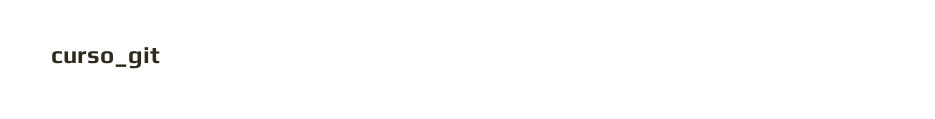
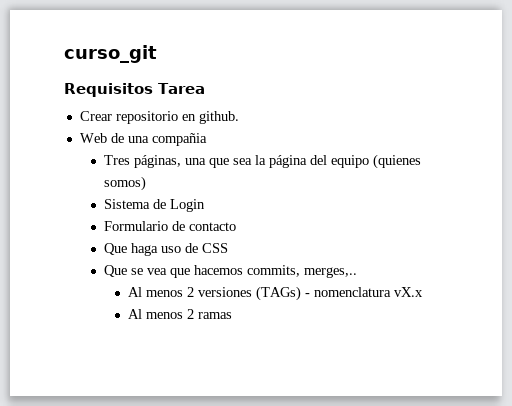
(160, 58) none -> [64,83,205,97] [79,111,239,124] [79,133,207,146] [104,154,422,169] [104,176,147,191] [104,199,206,212] [104,221,237,231] [104,243,229,256] [104,265,358,278] [128,286,424,301] [128,309,233,319] // Requisitos Tarea // Crear repositorio en github. // Web de una compañia // Tres páginas, una que sea la página del equipo (quienes somos) // Sistema de Login // Formulario de contacto // Que haga uso de CSS // Que se vea que hacemos commits, merges,.. // Al menos 2 versiones (TAGs) - nomenclatura vX.x // Al menos 2 ramas

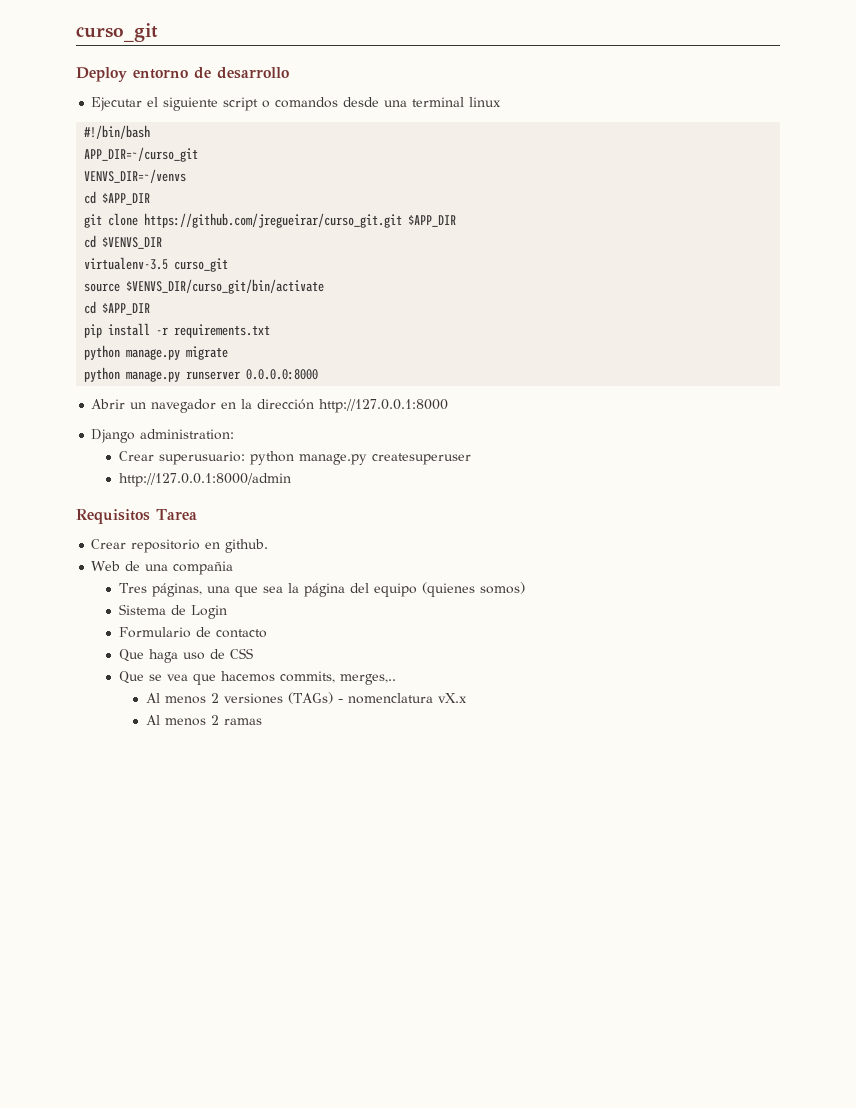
[64,45,157,63] curso_git -> [76,23,158,42] [76,67,289,82] [91,97,502,111] [84,125,151,139] [84,147,199,162] [84,169,187,183] [84,191,151,205] [84,213,457,228] [84,235,163,249] [84,257,229,272] [84,279,325,294] [84,301,151,315] [84,323,271,338] [84,345,229,360] [84,367,319,382] [91,399,449,413] [91,429,235,443] [118,451,471,465] [118,473,291,487] curso_git // Deploy entorno de desarrollo // Ejecutar el siguiente script o comandos desde una terminal linux // #!/bin/bash // APP_DIR=~/curso_git // VENVS_DIR=~/venvs // cd $APP_DIR // git clone https://github.com/jregueirar/curso_git.git $APP_DIR // cd $VENVS_DIR // virtualenv-3.5 curso_git // source $VENVS_DIR/curso_git/bin/activate // cd $APP_DIR // pip install -r requirements.txt // python manage.py migrate // python manage.py runserver 0.0.0.0:8000 // Abrir un navegador en la dirección http://127.0.0.1:8000 // Django administration: // Crear superusuario: python manage.py createsuperuser // http://127.0.0.1:8000/admin

